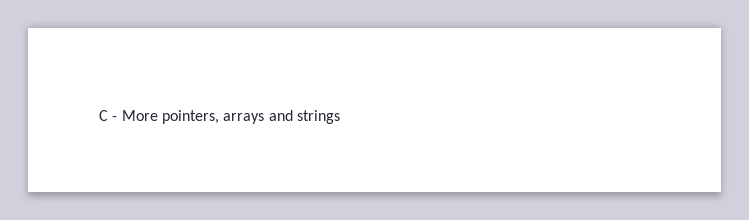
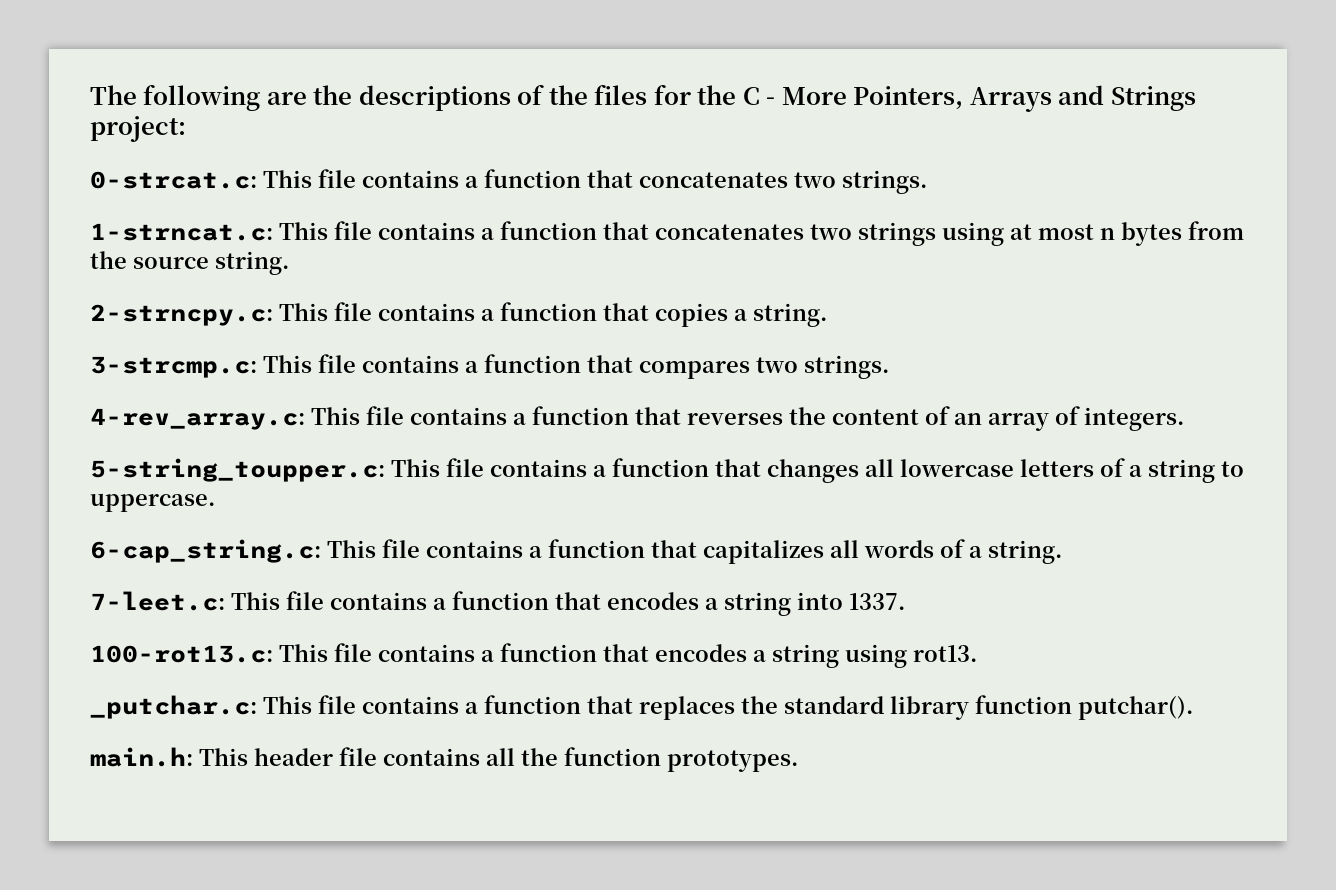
[99,110,340,124] C - More pointers, arrays and strings -> [90,84,1196,112] [90,116,186,142] [90,169,927,194] [90,221,1244,246] [90,251,289,275] [90,302,827,327] [90,354,889,379] [90,406,1184,431] [90,458,1244,483] [90,493,215,512] [90,539,1062,564] [90,591,905,616] [90,643,977,668] [90,695,1193,720] [90,747,798,772] The following are the descriptions of the files for the C - More Pointers, Arrays and Strings project: // 0-strcat.c: This file contains a function that concatenates two strings. // 1-strncat.c: This file contains a function that concatenates two strings using at most n bytes from the source string. // 2-strncpy.c: This file contains a function that copies a string. // 3-strcmp.c: This file contains a function that compares two strings. // 4-rev_array.c: This file contains a function that reverses the content of an array of integers. // 5-string_toupper.c: This file contains a function that changes all lowercase letters of a string to uppercase. // 6-cap_string.c: This file contains a function that capitalizes all words of a string. // 7-leet.c: This file contains a function that encodes a string into 1337. // 100-rot13.c: This file contains a function that encodes a string using rot13. // _putchar.c: This file contains a function that replaces the standard library function putchar(). // main.h: This header file contains all the function prototypes.

